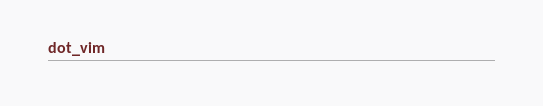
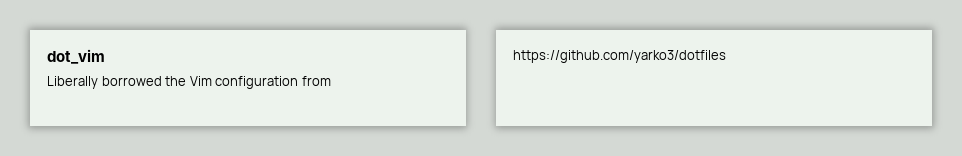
(105, 49) none -> [47,76,331,89] [513,50,726,63] // Liberally borrowed the Vim configuration from https://github.com/yarko3/dotfiles

